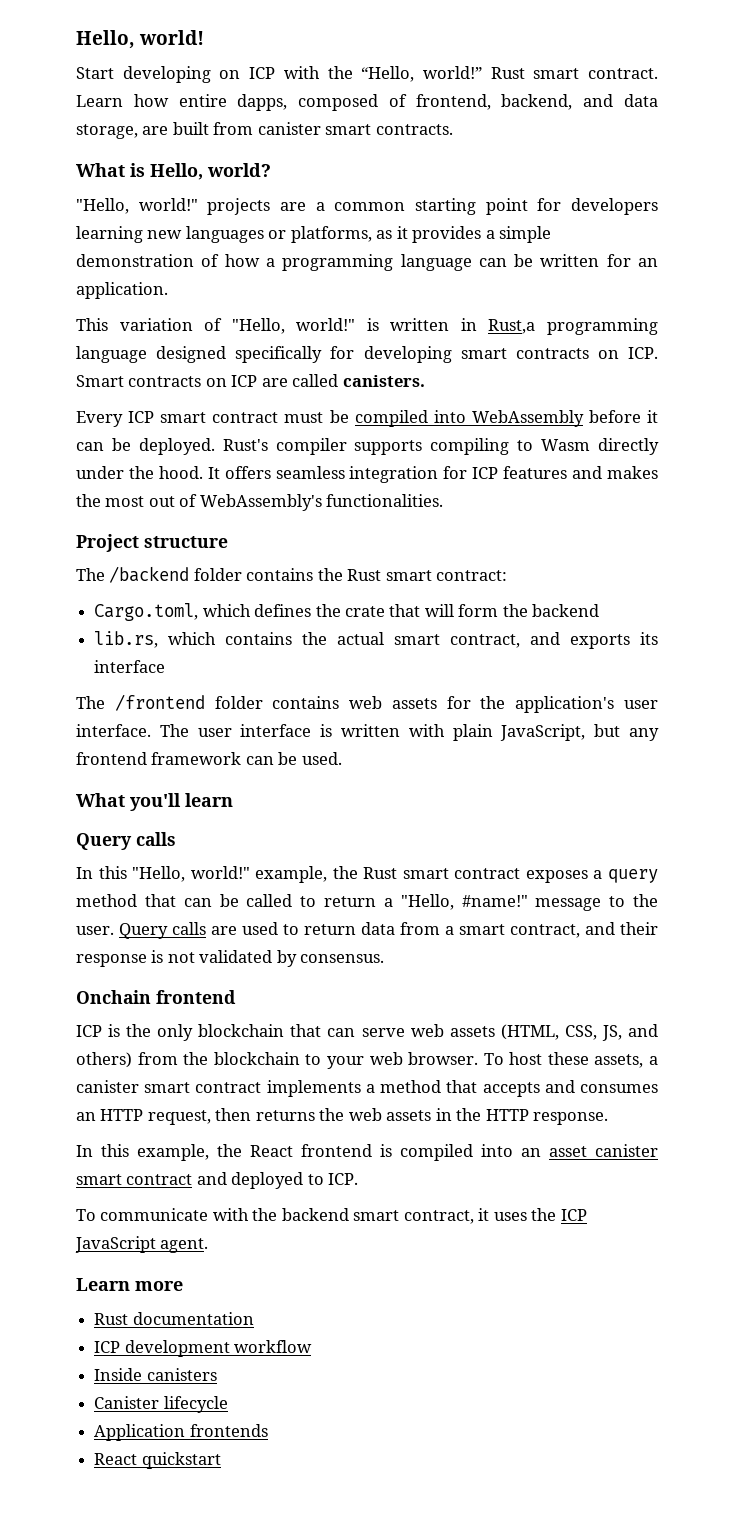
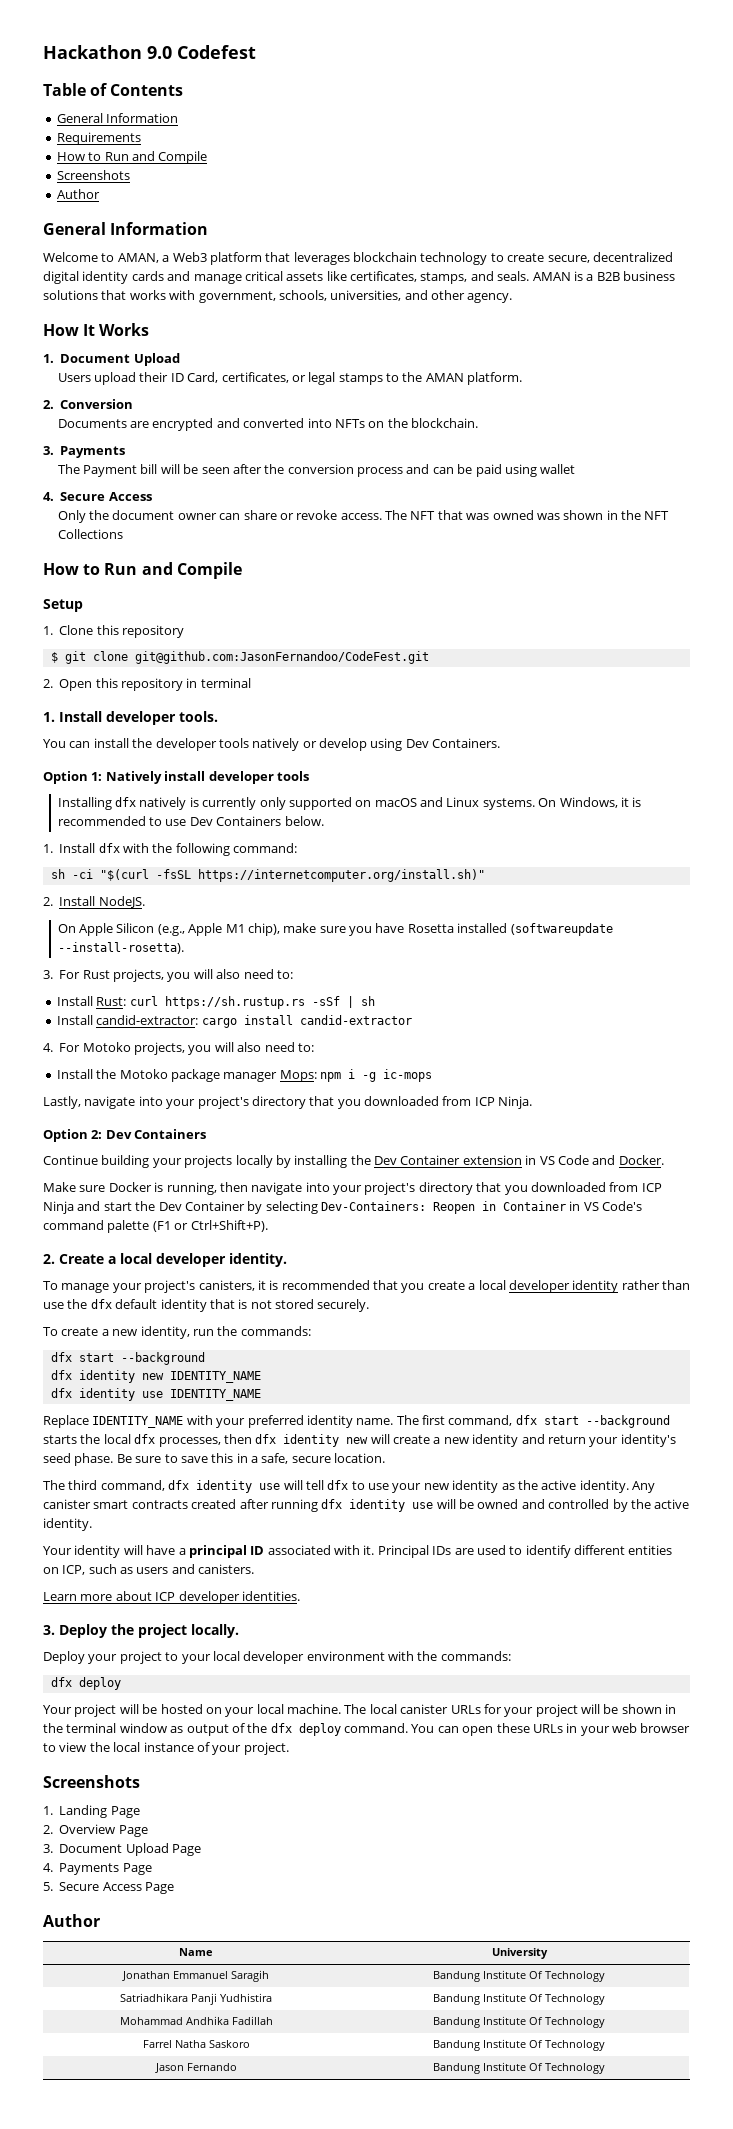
[76,30,205,49] [76,66,658,83] [76,94,658,111] [76,122,453,139] [76,163,271,180] [76,198,658,215] [76,226,552,243] [76,254,658,271] [76,282,168,299] [76,318,658,335] [76,346,658,363] [76,374,425,387] [76,410,659,427] [76,438,660,455] [76,466,659,483] [76,494,444,511] [76,534,228,552] [76,566,508,583] [94,603,600,621] [94,631,658,649] [94,660,166,673] [76,694,658,713] [76,724,659,741] [76,752,342,765] [76,793,233,811] [76,832,176,850] [76,866,658,883] [76,894,658,911] [76,922,658,939] [76,950,385,967] [76,990,236,1004] [76,1024,659,1041] [76,1052,658,1069] [76,1080,658,1097] [76,1108,609,1125] [76,1144,658,1161] [76,1172,359,1189] [76,1208,587,1224] [75,1236,209,1253] [76,1278,183,1291] [94,1312,254,1325] [94,1340,313,1357] [94,1368,217,1381] [94,1396,228,1413] [94,1424,268,1441] [94,1452,221,1469] Hello, world! // Start developing on ICP with the “Hello, world!” Rust smart contract. Learn how entire dapps, composed of frontend, backend, and data storage, are built from canister smart contracts. // What is Hello, world? // "Hello, world!" projects are a common starting point for developers learning new languages or platforms, as it provides a simple demonstration of how a programming language can be written for an application. // This variation of "Hello, world!" is written in Rust,a programming language designed specifically for developing smart contracts on ICP. Smart contracts on ICP are called canisters. // Every ICP smart contract must be compiled into WebAssembly before it can be deployed. Rust's compiler supports compiling to Wasm directly under the hood. It offers seamless integration for ICP features and makes the most out of WebAssembly's functionalities. // Project structure // The /backend folder contains the Rust smart contract: // Cargo.toml, which defines the crate that will form the backend // lib.rs, which contains the actual smart contract, and exports its interface // The /frontend folder contains web assets for the application's user interface. The user interface is written with plain JavaScript, but any frontend framework can be used. // What you'll learn // Query calls // In this "Hello, world!" example, the Rust smart contract exposes a query method that can be called to return a "Hello, #name!" message to the user. Query calls are used to return data from a smart contract, and their response is not validated by consensus. // Onchain frontend // ICP is the only blockchain that can serve web assets (HTML, CSS, JS, and others) from the blockchain to your web browser. To host these assets, a canister smart contract implements a method that accepts and consumes an HTTP request, then returns the web assets in the HTTP response. // In this example, the React frontend is compiled into an asset canister smart contract and deployed to ICP. // To communicate with the backend smart contract, it uses the ICP JavaScript agent. // Learn more // Rust documentation // ICP development workflow // Inside canisters // Canister lifecycle // Application frontends // React quickstart -> [43,45,256,59] [43,83,184,96] [56,113,179,123] [56,132,141,145] [56,151,208,164] [56,170,130,180] [56,189,100,199] [43,222,209,235] [43,252,673,265] [43,271,675,284] [43,290,513,303] [43,323,150,336] [43,353,180,366] [57,372,523,385] [43,399,134,409] [57,418,479,431] [43,446,126,458] [57,464,576,477] [43,492,152,501] [57,510,670,523] [57,529,123,539] [43,562,242,579] [43,599,83,612] [43,625,184,638] [50,651,429,664] [43,678,251,691] [43,711,218,725] [43,738,501,751] [43,771,309,784] [57,797,642,810] [57,816,324,826] [43,843,298,856] [50,869,485,882] [43,896,145,908] [57,923,613,936] [57,942,184,954] [43,969,293,982] [56,996,375,1009] [56,1015,412,1028] [43,1042,314,1055] [56,1069,432,1082] [43,1096,533,1109] [43,1129,207,1142] [43,1155,664,1168] [43,1182,662,1195] [43,1201,643,1214] [43,1220,268,1233] [43,1253,287,1267] [43,1280,690,1293] [43,1299,370,1312] [43,1326,311,1339] [50,1352,205,1365] [50,1370,261,1383] [50,1388,261,1401] [43,1415,670,1428] [43,1434,676,1447] [43,1453,386,1466] [43,1480,655,1493] [43,1499,690,1512] [43,1518,92,1531] [43,1545,673,1558] [43,1564,255,1575] [43,1591,300,1604] [43,1624,239,1638] [43,1651,511,1664] [50,1677,121,1690] [43,1704,677,1717] [43,1723,691,1736] [43,1742,289,1755] [43,1775,140,1788] [43,1805,140,1818] [43,1824,148,1837] [43,1843,201,1856] [43,1863,152,1875] [43,1882,174,1894] [43,1914,100,1927] [179,1948,213,1956] [491,1948,548,1959] [122,1970,269,1982] [433,1970,605,1982] [120,1993,272,2005] [433,1993,605,2005] [119,2016,273,2025] [433,2016,605,2028] [142,2040,250,2048] [433,2039,605,2051] [154,2063,237,2073] [433,2062,605,2074] Hackathon 9.0 Codefest // Table of Contents // General Information // Requirements // How to Run and Compile // Screenshots // Author // General Information // Welcome to AMAN, a Web3 platform that leverages blockchain technology to create secure, decentralized digital identity cards and manage critical assets like certificates, stamps, and seals. AMAN is a B2B business solutions that works with government, schools, universities, and other agency. // How It Works // 1. Document Upload // Users upload their ID Card, certificates, or legal stamps to the AMAN platform. // 2. Conversion // Documents are encrypted and converted into NFTs on the blockchain. // 3. Payments // The Payment bill will be seen after the conversion process and can be paid using wallet // 4. Secure Access // Only the document owner can share or revoke access. The NFT that was owned was shown in the NFT Collections // How to Run and Compile // Setup // 1. Clone this repository // $ git clone git@github.com:JasonFernandoo/CodeFest.git // 2. Open this repository in terminal // 1. Install developer tools. // You can install the developer tools natively or develop using Dev Containers. // Option 1: Natively install developer tools // Installing dfx natively is currently only supported on macOS and Linux systems. On Windows, it is recommended to use Dev Containers below. // 1. Install dfx with the following command: // sh -ci "$(curl -fsSL https://internetcomputer.org/install.sh)" // 2. Install NodeJS. // On Apple Silicon (e.g., Apple M1 chip), make sure you have Rosetta installed (softwareupdate --install-rosetta). // 3. For Rust projects, you will also need to: // Install Rust: curl https://sh.rustup.rs -sSf | sh // Install candid-extractor: cargo install candid-extractor // 4. For Motoko projects, you will also need to: // Install the Motoko package manager Mops: npm i -g ic-mops // Lastly, navigate into your project's directory that you downloaded from ICP Ninja. // Option 2: Dev Containers // Continue building your projects locally by installing the Dev Container extension in VS Code and Docker. // Make sure Docker is running, then navigate into your project's directory that you downloaded from ICP Ninja and start the Dev Container by selecting Dev-Containers: Reopen in Container in VS Code's command palette (F1 or Ctrl+Shift+P). // 2. Create a local developer identity. // To manage your project's canisters, it is recommended that you create a local developer identity rather than use the dfx default identity that is not stored securely. // To create a new identity, run the commands: // dfx start --background // dfx identity new IDENTITY_NAME // dfx identity use IDENTITY_NAME // Replace IDENTITY_NAME with your preferred identity name. The first command, dfx start --background starts the local dfx processes, then dfx identity new will create a new identity and return your identity's seed phase. Be sure to save this in a safe, secure location. // The third command, dfx identity use will tell dfx to use your new identity as the active identity. Any canister smart contracts created after running dfx identity use will be owned and controlled by the active identity. // Your identity will have a principal ID associated with it. Principal IDs are used to identify different entities on ICP, such as users and canisters. // Learn more about ICP developer identities. // 3. Deploy the project locally. // Deploy your project to your local developer environment with the commands: // dfx deploy // Your project will be hosted on your local machine. The local canister URLs for your project will be shown in the terminal window as output of the dfx deploy command. You can open these URLs in your web browser to view the local instance of your project. // Screenshots // 1. Landing Page // 2. Overview Page // 3. Document Upload Page // 4. Payments Page // 5. Secure Access Page // Author // Name | University // Jonathan Emmanuel Saragih | Bandung Institute Of Technology // Satriadhikara Panji Yudhistira | Bandung Institute Of Technology // Mohammad Andhika Fadillah | Bandung Institute Of Technology // Farrel Natha Saskoro | Bandung Institute Of Technology // Jason Fernando | Bandung Institute Of Technology

